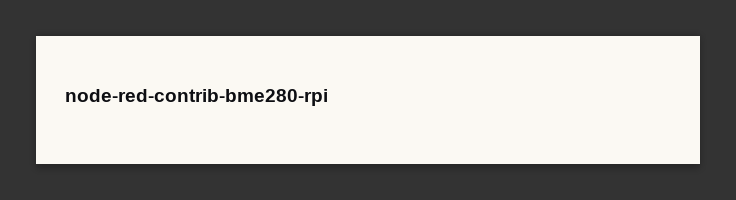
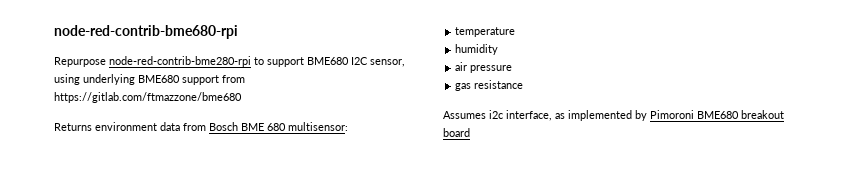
[65,89,328,106] node-red-contrib-bme280-rpi -> [54,25,238,39] [54,56,405,67] [54,74,245,85] [54,92,242,103] [54,122,348,131] [455,27,516,37] [455,44,499,55] [455,62,513,73] [455,80,524,91] [443,110,784,121] [443,128,470,137] node-red-contrib-bme680-rpi // Repurpose node-red-contrib-bme280-rpi to support BME680 I2C sensor, using underlying BME680 support from https://gitlab.com/ftmazzone/bme680 // Returns environment data from Bosch BME 680 multisensor: // temperature // humidity // air pressure // gas resistance // Assumes i2c interface, as implemented by Pimoroni BME680 breakout board

